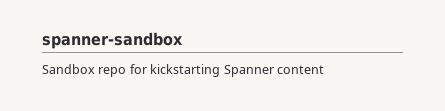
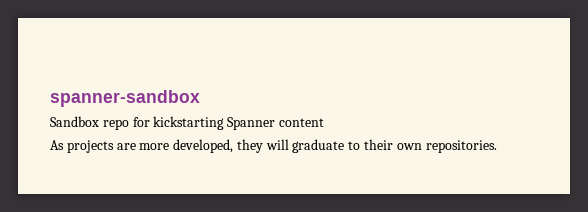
(324, 69) none -> [50,139,497,153] // As projects are more developed, they will graduate to their own repositories.

